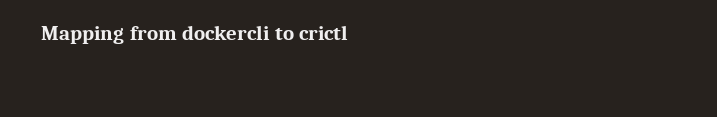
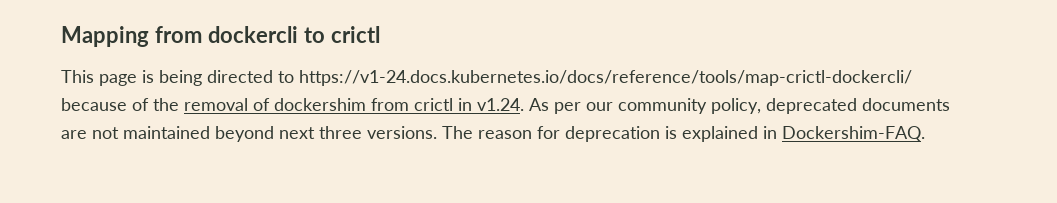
(349, 32) none -> [61,70,912,86] [61,98,950,114] [61,126,925,142] // This page is being directed to https://v1-24.docs.kubernetes.io/docs/reference/tools/map-crictl-dockercli/ because of the removal of dockershim from crictl in v1.24. As per our community policy, deprecated documents are not maintained beyond next three versions. The reason for deprecation is explained in Dockershim-FAQ.

